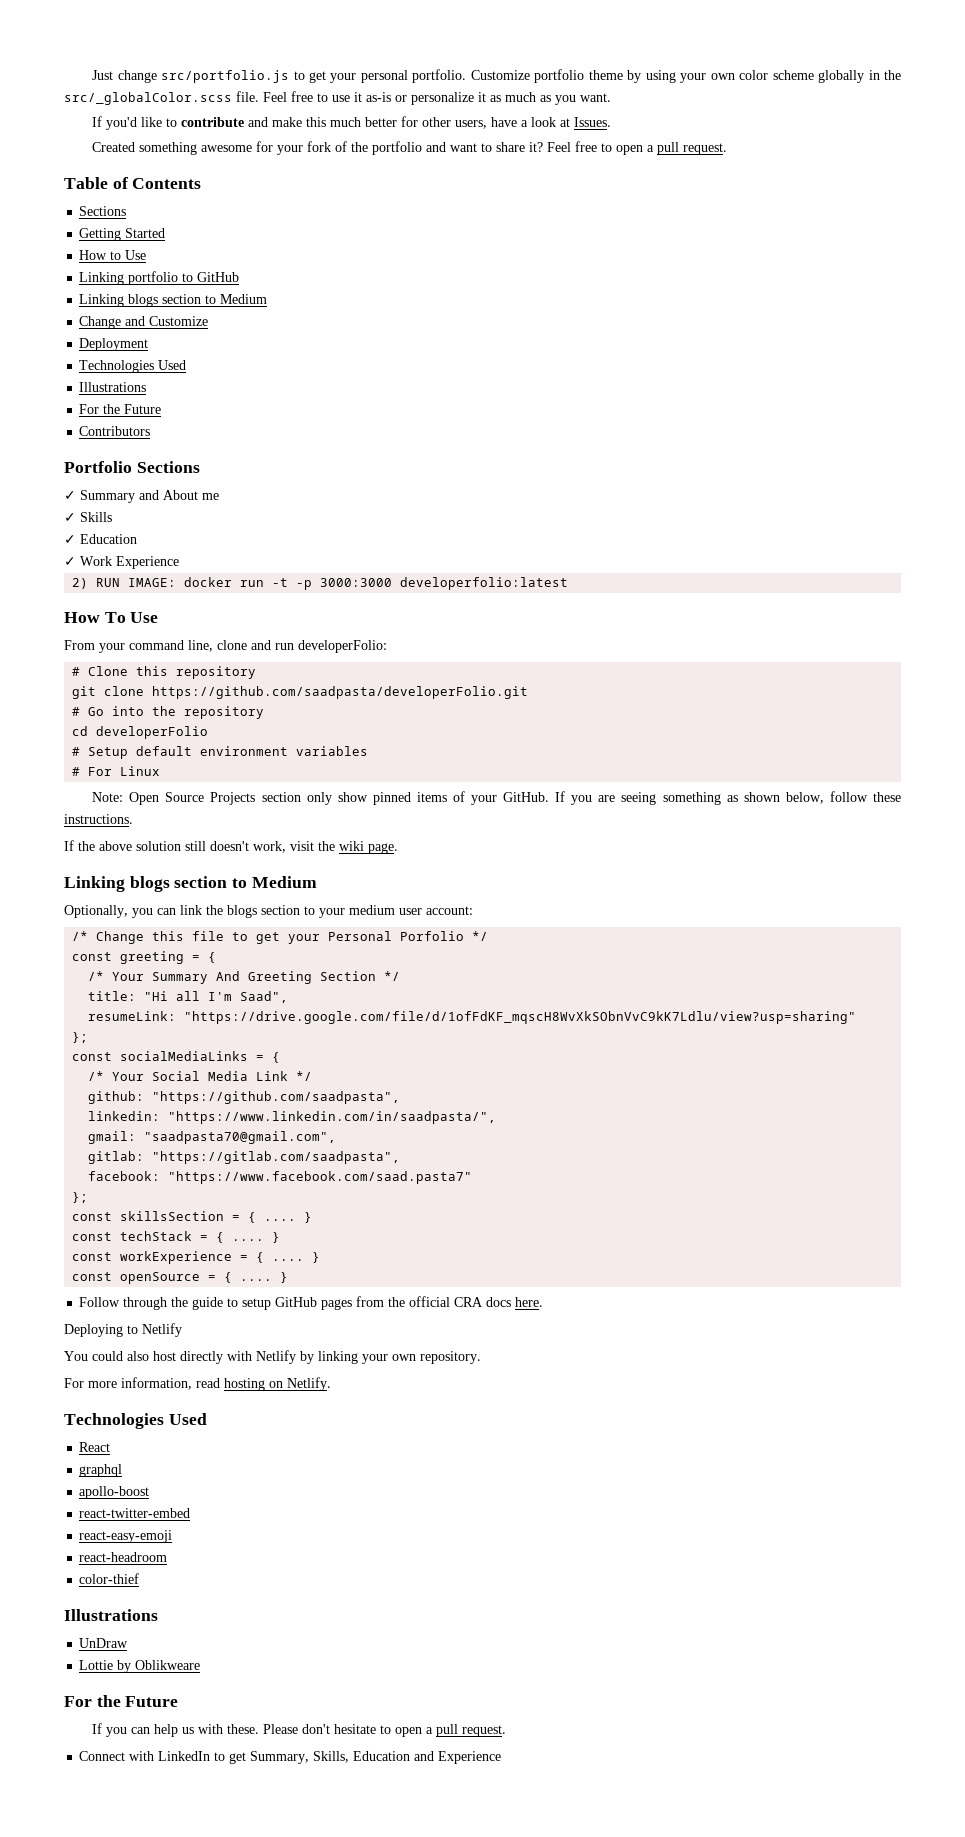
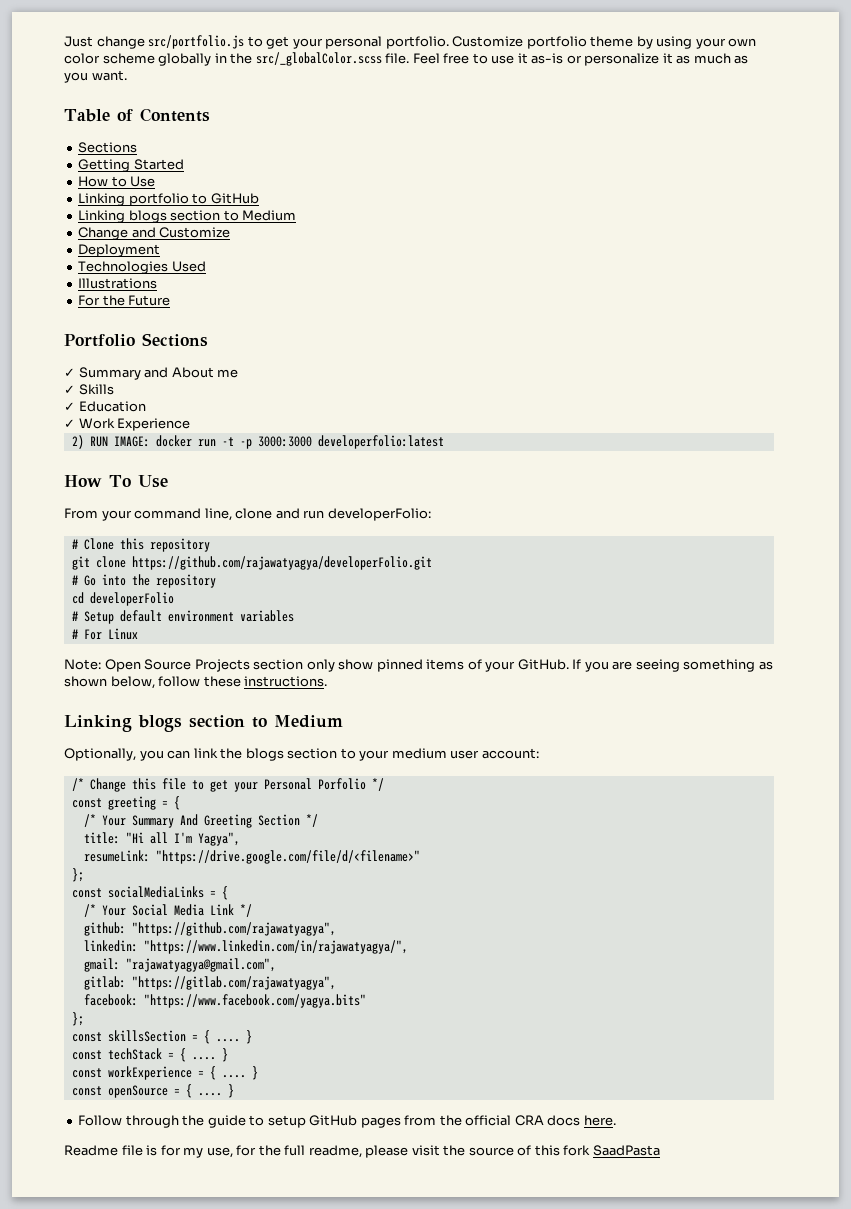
[92,116,612,130] [92,141,728,155] // If you'd like to contribute and make this much better for other users, have a look at Issues. // Created something awesome for your fork of the portfolio and want to share it? Feel free to open a pull request. -> (127, 75) none
[79,426,151,436] // Contributors -> (171, 300) none
[152,686,529,699] https://github.com/saadpasta/developerFolio.git -> [131,556,432,570] https://github.com/rajawatyagya/developerFolio.git
[64,840,398,854] // If the above solution still doesn't work, visit the wiki page. -> (328, 681) none
[240,991,289,1003] Saad", -> [197,832,240,846] Yagya",
[184,1011,857,1024] "https://drive.google.com/file/d/1ofFdKF_mqscH8WvXkSObnVvC9kK7Ldlu/view?usp=sharing" -> [155,850,420,864] "https://drive.google.com/file/d/<filename>"
[152,1091,401,1104] "https://github.com/saadpasta", -> [131,922,336,936] "https://github.com/rajawatyagya",
[168,1111,497,1124] "https://www.linkedin.com/in/saadpasta/", -> [143,940,408,954] "https://www.linkedin.com/in/rajawatyagya/",
[144,1131,337,1144] "saadpasta70@gmail.com", -> [125,958,276,972] "rajawatyagya@gmail.com",
[152,1151,401,1164] "https://gitlab.com/saadpasta", -> [131,976,336,990] "https://gitlab.com/rajawatyagya",
[168,1171,473,1184] "https://www.facebook.com/saad.pasta7" -> [143,994,366,1008] "https://www.facebook.com/yagya.bits"
[64,1323,182,1337] [64,1350,481,1364] [64,1377,331,1391] [64,1413,207,1429] [79,1442,111,1452] [79,1464,123,1477] [79,1486,150,1499] [79,1508,191,1518] [79,1530,173,1543] [79,1552,168,1562] [79,1573,140,1584] [64,1609,158,1621] [79,1638,129,1648] [79,1660,201,1673] [64,1695,179,1707] [92,1723,507,1737] [79,1751,502,1764] Deploying to Netlify // You could also host directly with Netlify by linking your own repository. // For more information, read hosting on Netlify. // Technologies Used // React // graphql // apollo-boost // react-twitter-embed // react-easy-emoji // react-headroom // color-thief // Illustrations // UnDraw // Lottie by Oblikweare // For the Future // If you can help us with these. Please don't hesitate to open a pull request. // Connect with LinkedIn to get Summary, Skills, Education and Experience -> [64,1145,660,1158] Readme file is for my use, for the full readme, please visit the source of this fork SaadPasta

